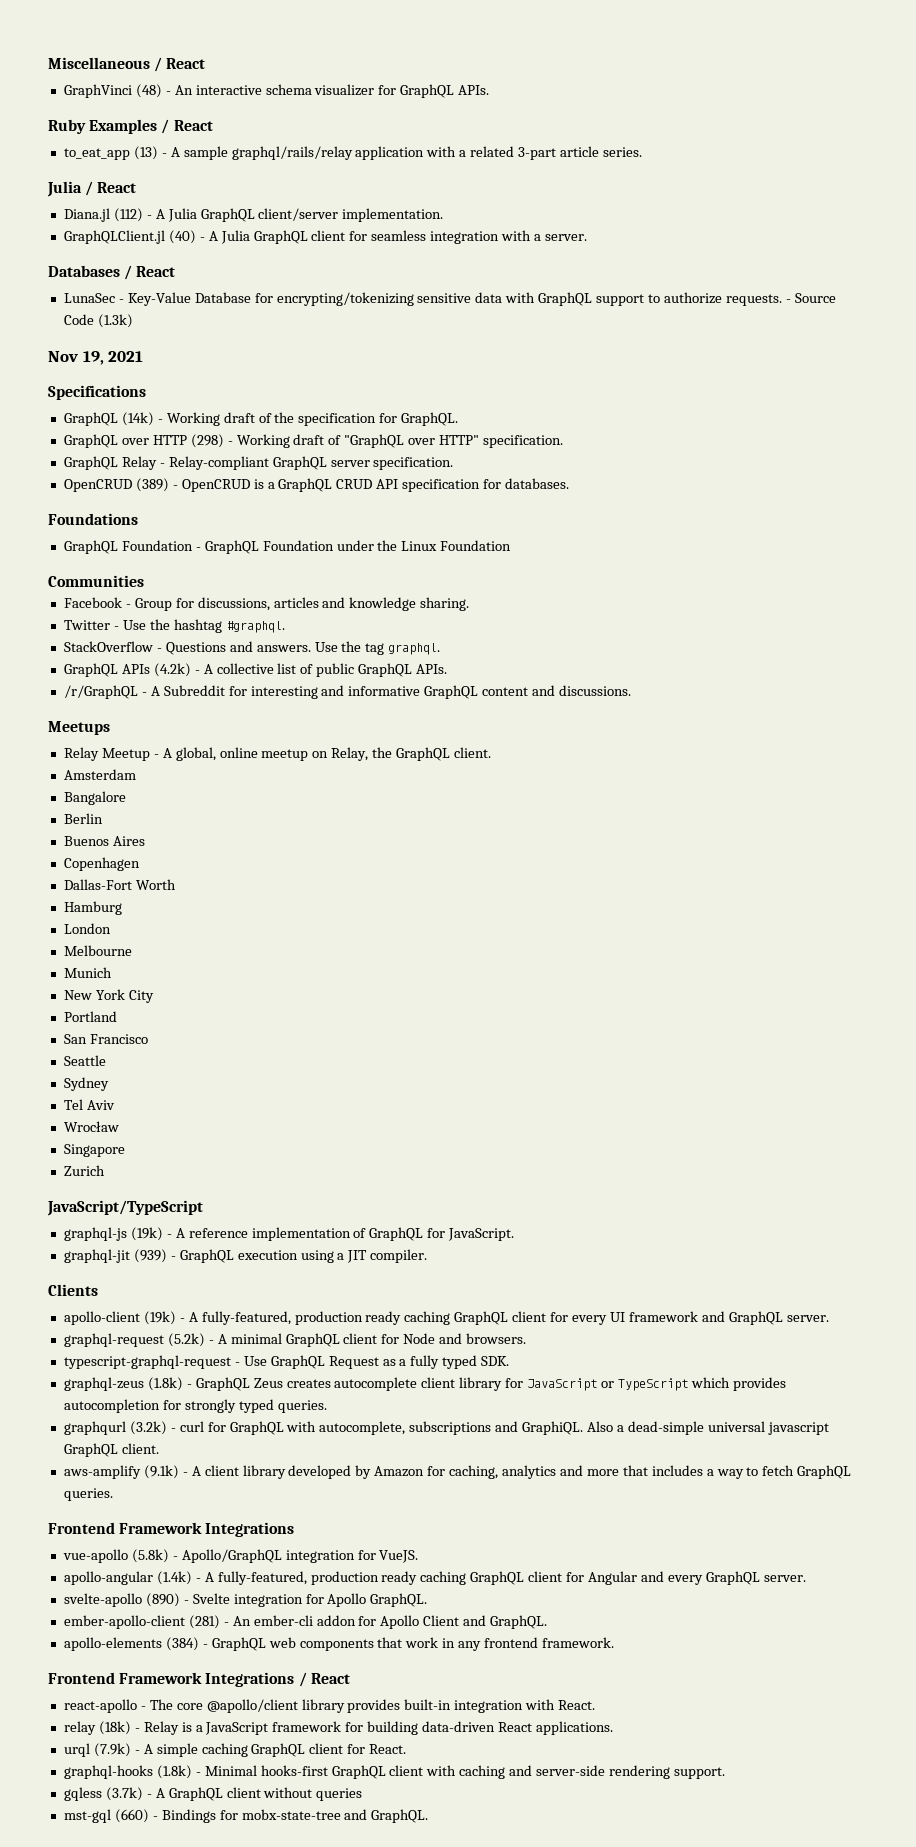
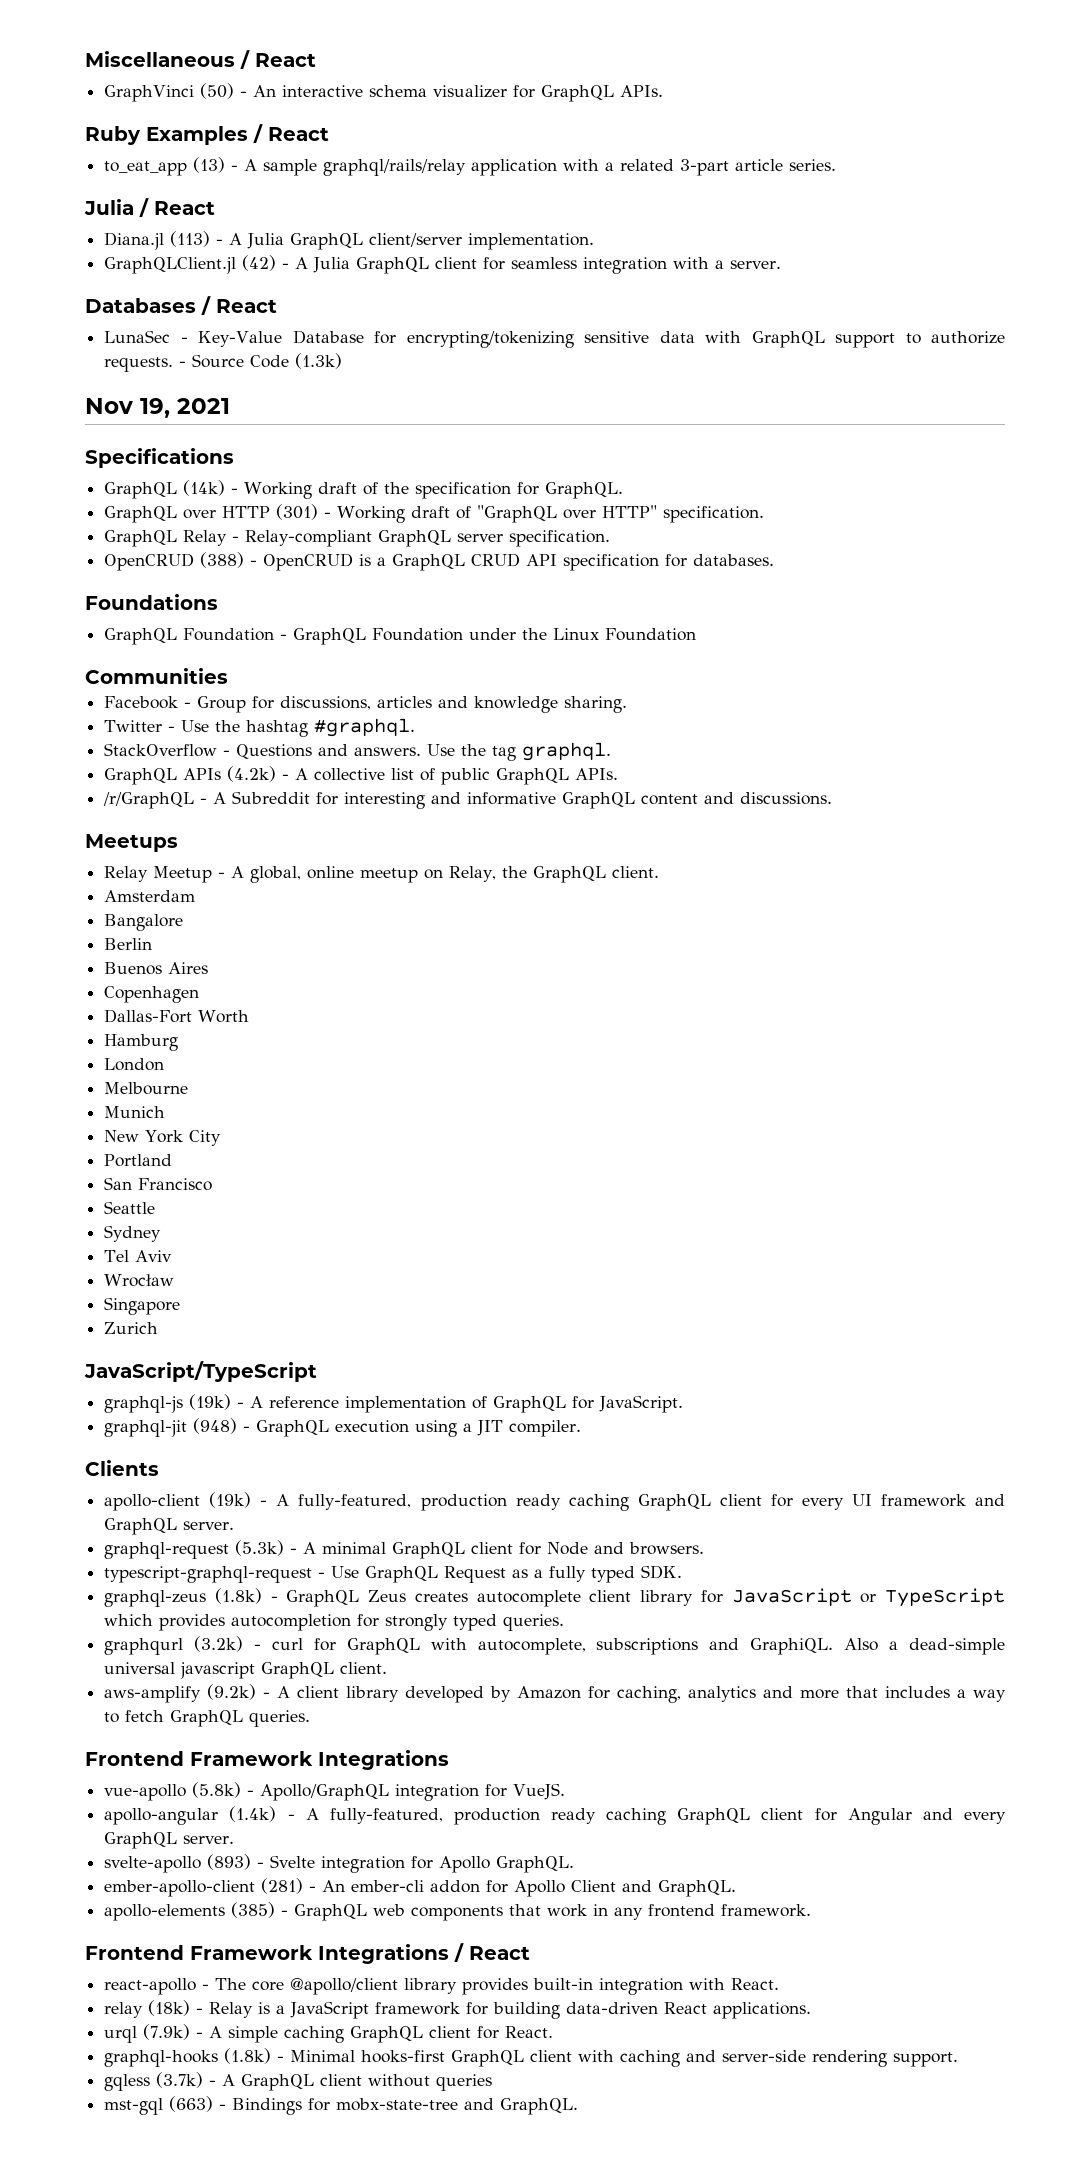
[135,84,162,98] (48) -> [200,83,235,99] (50)
[113,208,143,222] (112) -> [170,231,211,247] (113)
[168,230,196,244] (40) -> [242,255,277,271] (42)
[190,434,224,448] (298) -> [276,504,319,520] (301)
[135,478,169,492] (389) -> [200,552,245,568] (388)
[133,1249,167,1263] (939) -> [193,1418,238,1434] (948)
[167,1333,205,1347] (5.2k) -> [235,1540,285,1556] (5.3k)
[143,1465,179,1479] (9.1k) -> [207,1684,257,1700] (9.2k)
[145,1593,180,1607] (890) -> [207,1854,252,1870] (893)
[165,1637,199,1651] (384) -> [231,1902,276,1918] (385)
[114,1809,149,1823] (660) -> [169,2096,214,2112] (663)

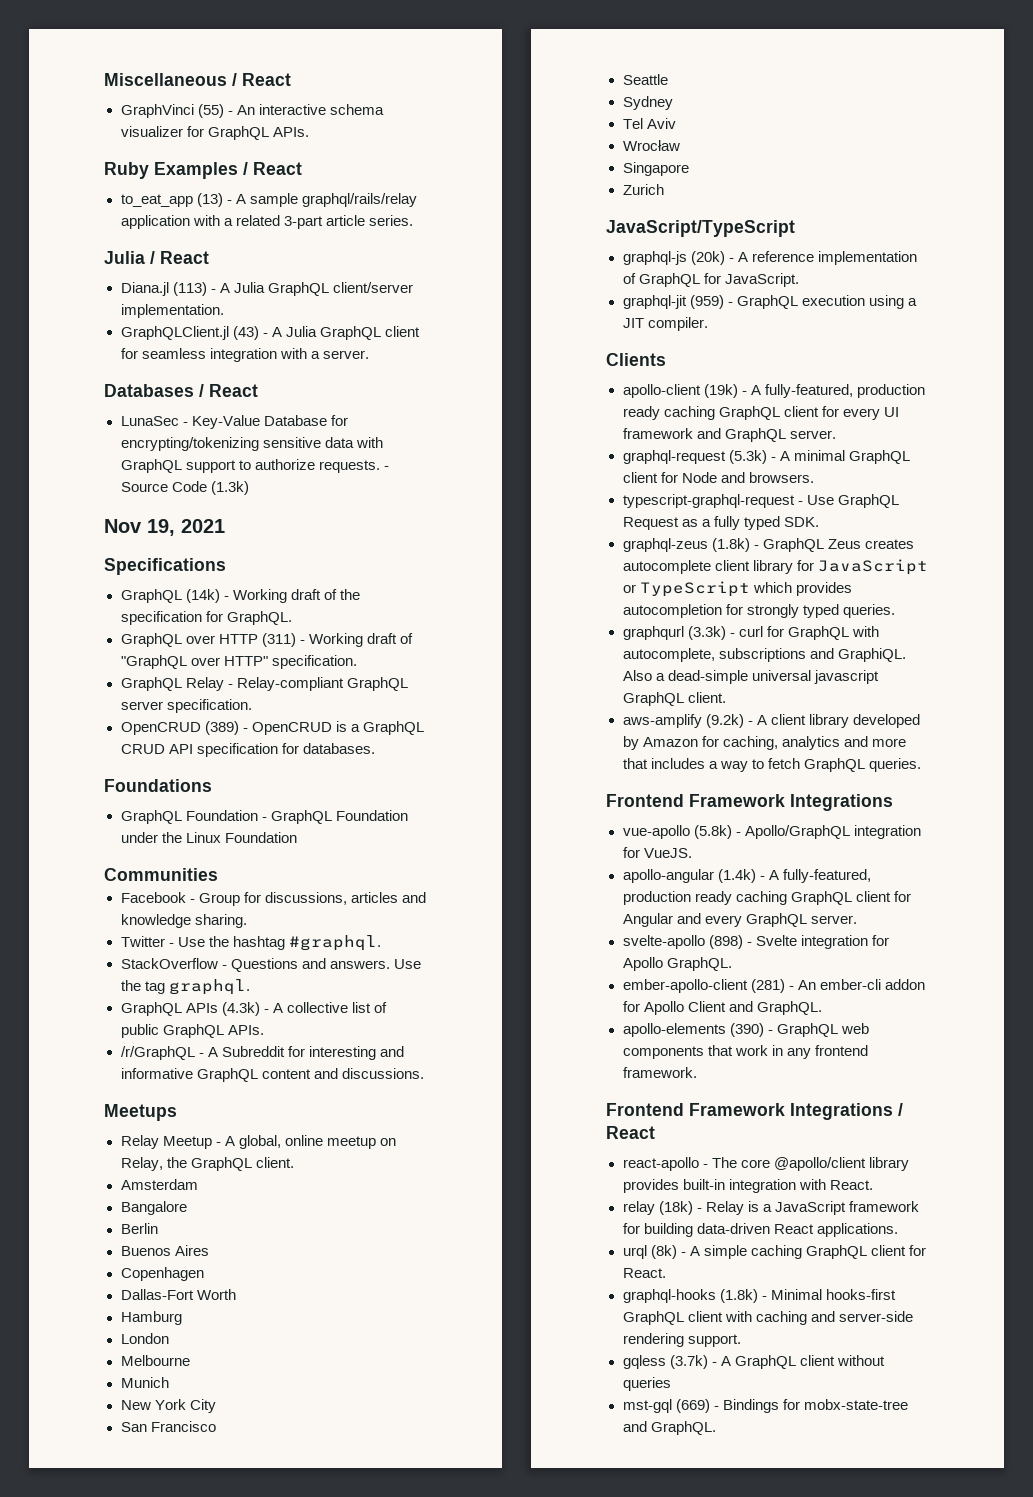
[200,83,235,99] (50) -> [197,104,224,118] (55)
[242,255,277,271] (42) -> [232,326,259,340] (43)
[276,504,319,520] (301) -> [261,633,296,647] (311)
[200,552,245,568] (388) -> [204,721,239,735] (389)
[227,766,277,782] (4.2k) -> [221,1002,260,1016] (4.3k)
[104,1154,173,1167] // Portland -> (216, 1406) none
[189,1394,232,1410] (19k) -> [690,251,725,265] (20k)
[193,1418,238,1434] (948) -> [689,295,724,309] (959)
[194,1636,244,1652] (3.2k) -> [687,626,726,640] (3.3k)
[207,1854,252,1870] (893) -> [708,935,743,949] (898)
[231,1902,276,1918] (385) -> [729,1023,764,1037] (390)
[143,2024,191,2040] (7.9k) -> [650,1245,677,1259] (8k)
[169,2096,214,2112] (663) -> [675,1399,710,1413] (669)

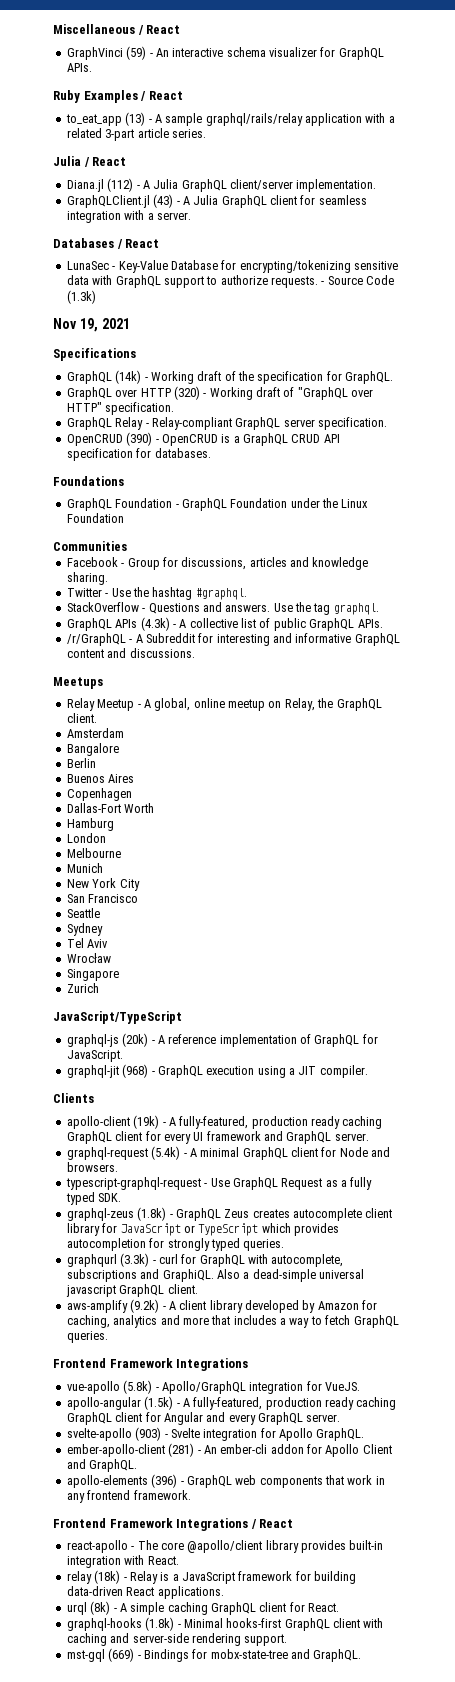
[197,104,224,118] (55) -> [126,46,147,60] (59)
[172,282,207,296] (113) -> [107,178,134,192] (112)
[261,633,296,647] (311) -> [173,386,200,400] (320)
[204,721,239,735] (389) -> [126,432,153,446] (390)
[689,295,724,309] (959) -> [122,1064,149,1078] (968)
[728,450,767,464] (5.3k) -> [151,1146,181,1160] (5.4k)
[717,869,756,883] (1.4k) -> [144,1396,174,1410] (1.5k)
[708,935,743,949] (898) -> [135,1427,162,1441] (903)
[729,1023,764,1037] (390) -> [151,1474,178,1488] (396)
[622,1355,885,1369] [622,1377,671,1391] // gqless (3.7k) - A GraphQL client without queries -> (288, 1640) none

